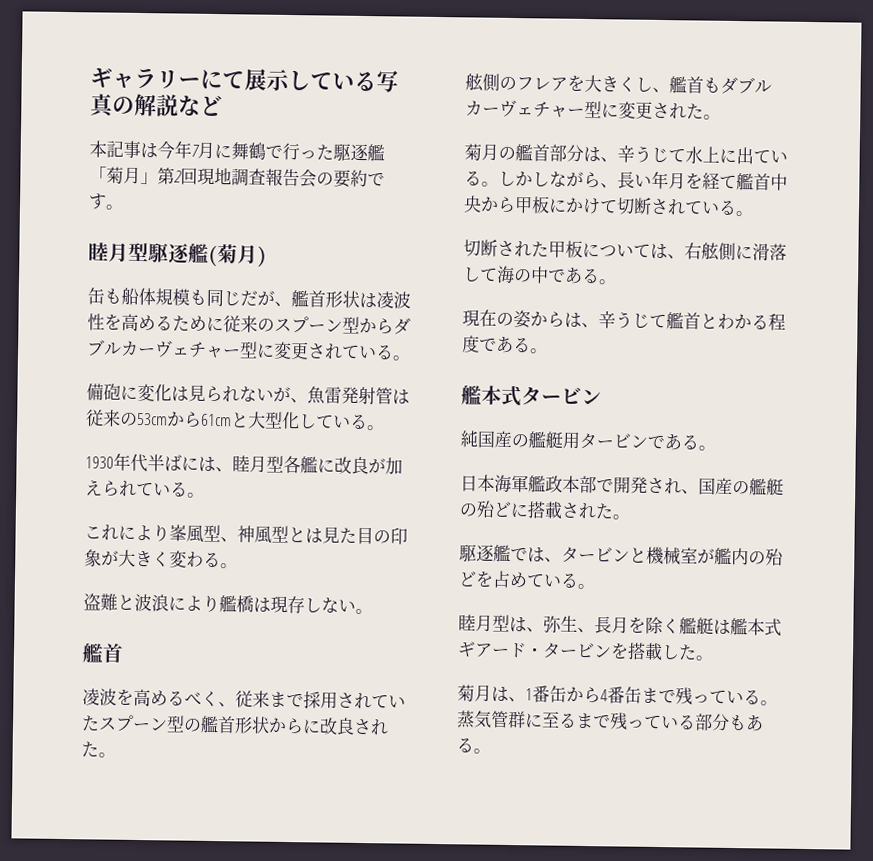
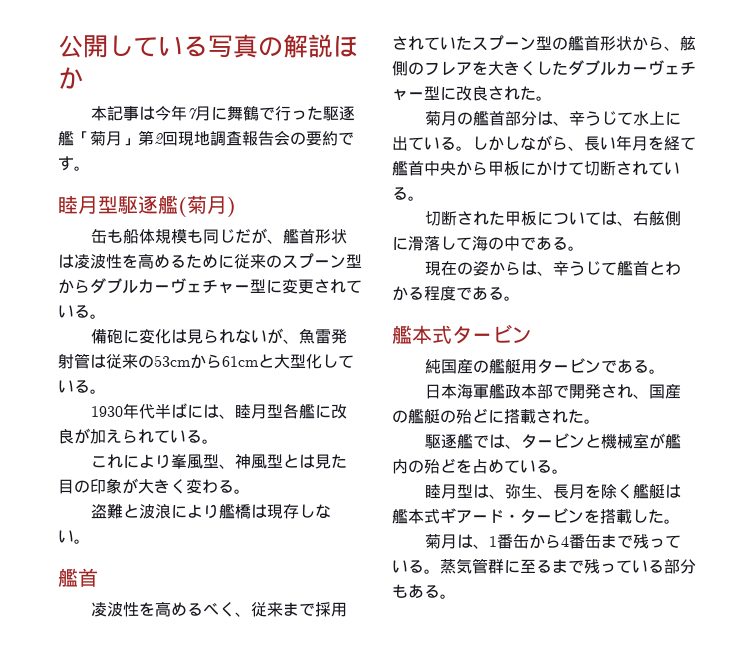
[90,67,290,91] ギャラリーにて展示 -> [58,35,108,58] 公開
[178,95,223,117] など -> [333,35,358,57] [58,67,83,89] ほか
(117, 697) none -> [123,602,140,617] 性
[302,717,389,736] [81,741,116,758] に改良された。 // -> [664,46,680,51] 、
[652,76,772,95] [465,99,653,119] 、艦首もダブルカーヴェチャー型に変更 -> [552,60,696,76] [392,86,488,101] たダブルカーヴェチャー型に改良

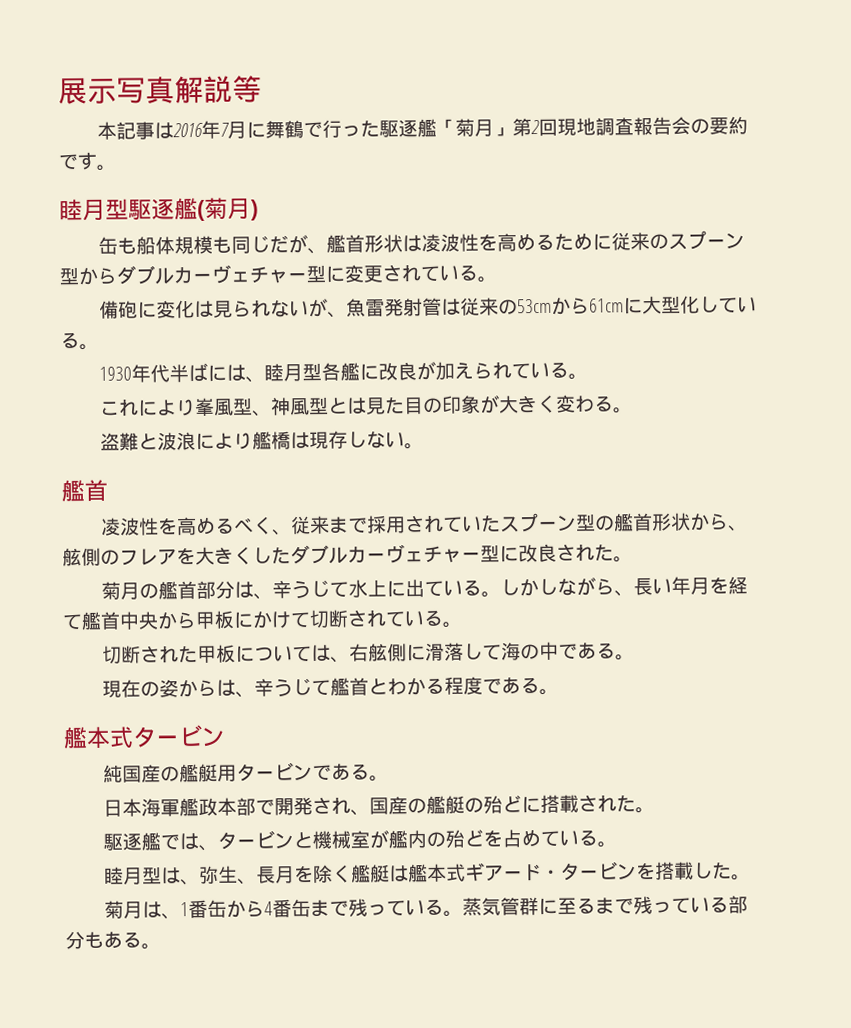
[58,34,358,58] [58,67,83,89] 公開している写真の解説ほか -> [58,75,262,105] 展示写真解説等
[155,106,172,121] 今 -> [172,122,204,138] 2016
[258,354,274,368] と -> [623,297,644,315] に

